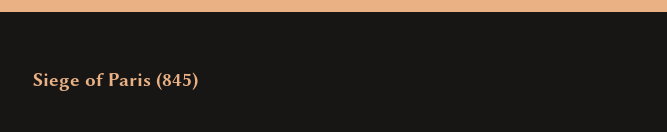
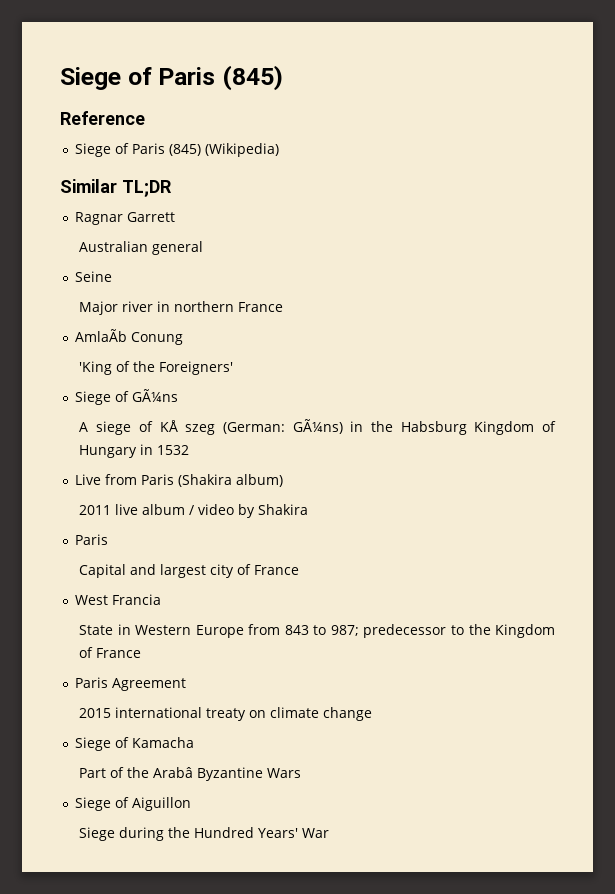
[33,72,199,91] Siege of Paris (845) -> [60,65,283,91] [60,111,145,125] [74,143,279,157] [60,179,172,197] [74,212,175,225] [79,241,204,255] [74,271,112,282] [79,301,284,315] [74,329,183,345] [79,361,234,375] [74,389,178,405] [79,419,556,435] [79,444,190,458] [74,474,283,487] [79,504,309,518] [74,534,108,545] [79,564,300,578] [74,594,161,605] [79,624,555,638] [79,647,142,658] [74,677,186,691] [79,707,373,721] [74,737,194,751] [79,767,302,781] [74,797,191,811] [79,827,330,841] Siege of Paris (845) // Reference // Siege of Paris (845) (Wikipedia) // Similar TL;DR // Ragnar Garrett // Australian general // Seine // Major river in northern France // AmlaÃb Conung // 'King of the Foreigners' // Siege of GÃ¼ns // A siege of KÅ szeg (German: GÃ¼ns) in the Habsburg Kingdom of Hungary in 1532 // Live from Paris (Shakira album) // 2011 live album / video by Shakira // Paris // Capital and largest city of France // West Francia // State in Western Europe from 843 to 987; predecessor to the Kingdom of France // Paris Agreement // 2015 international treaty on climate change // Siege of Kamacha // Part of the Arabâ Byzantine Wars // Siege of Aiguillon // Siege during the Hundred Years' War

